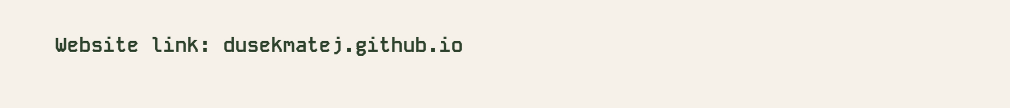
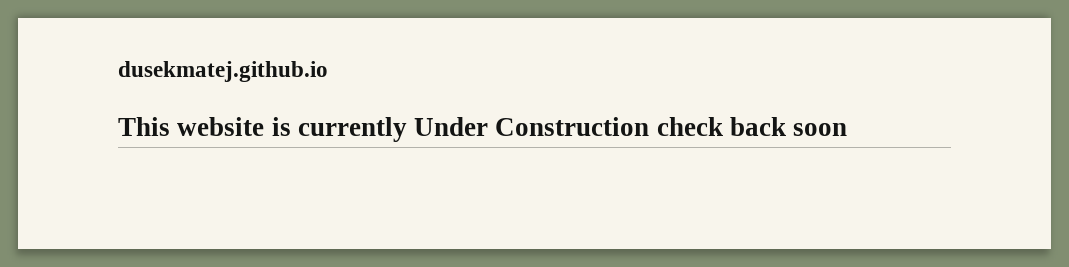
[55,35,212,52] Website link: -> (118, 71) none
(464, 45) none -> [118,117,848,142] // This website is currently Under Construction check back soon

